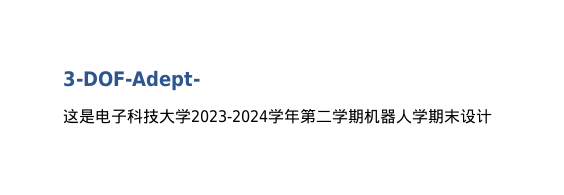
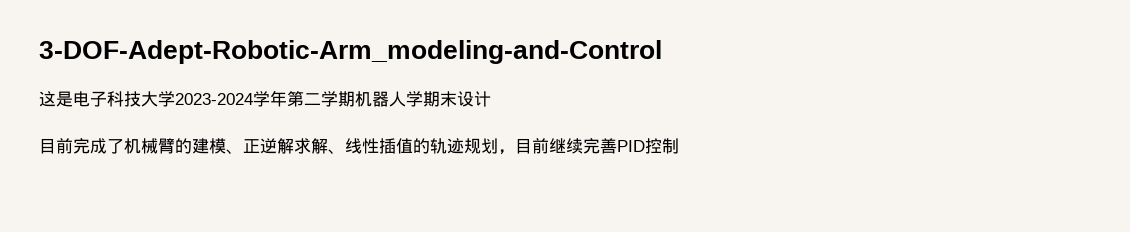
[63,70,200,91] 3-DOF-Adept- -> [39,40,662,64] 3-DOF-Adept-Robotic-Arm_modeling-and-Control
(492, 116) none -> [39,138,679,155] // 目前完成了机械臂的建模、正逆解求解、线性插值的轨迹规划，目前继续完善PID控制

